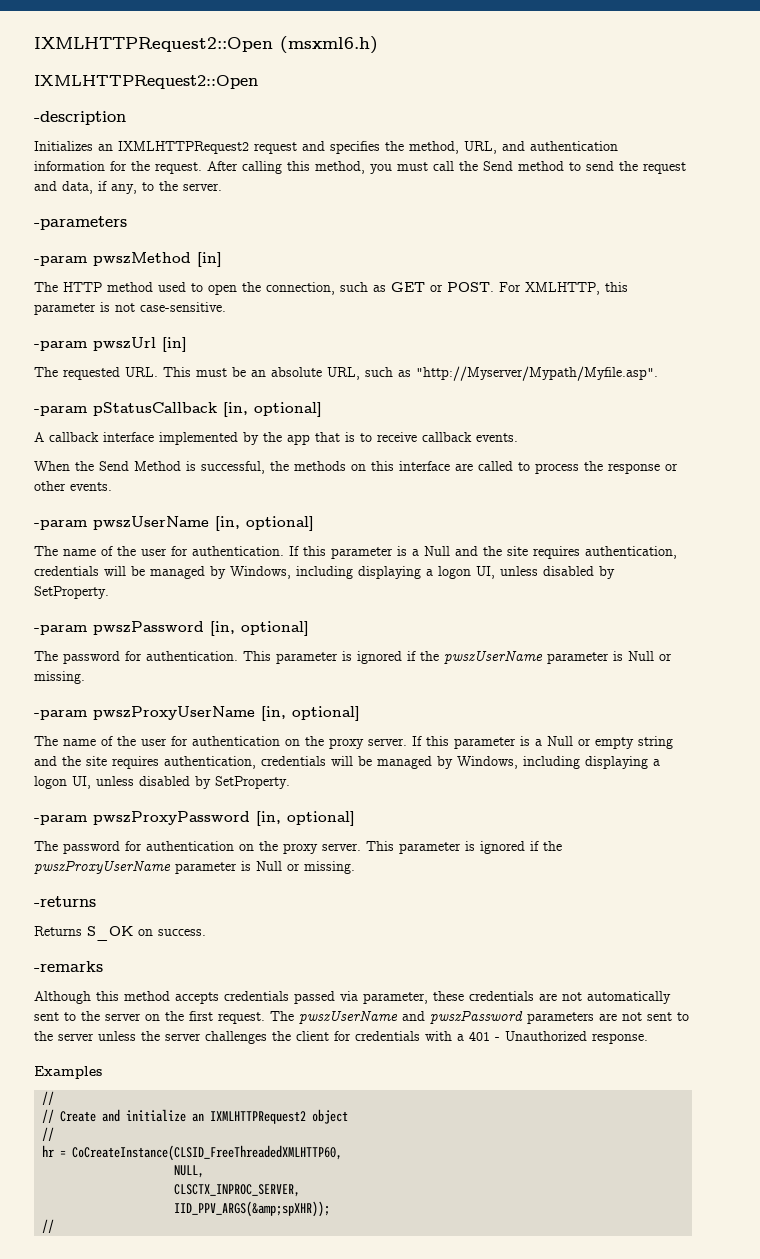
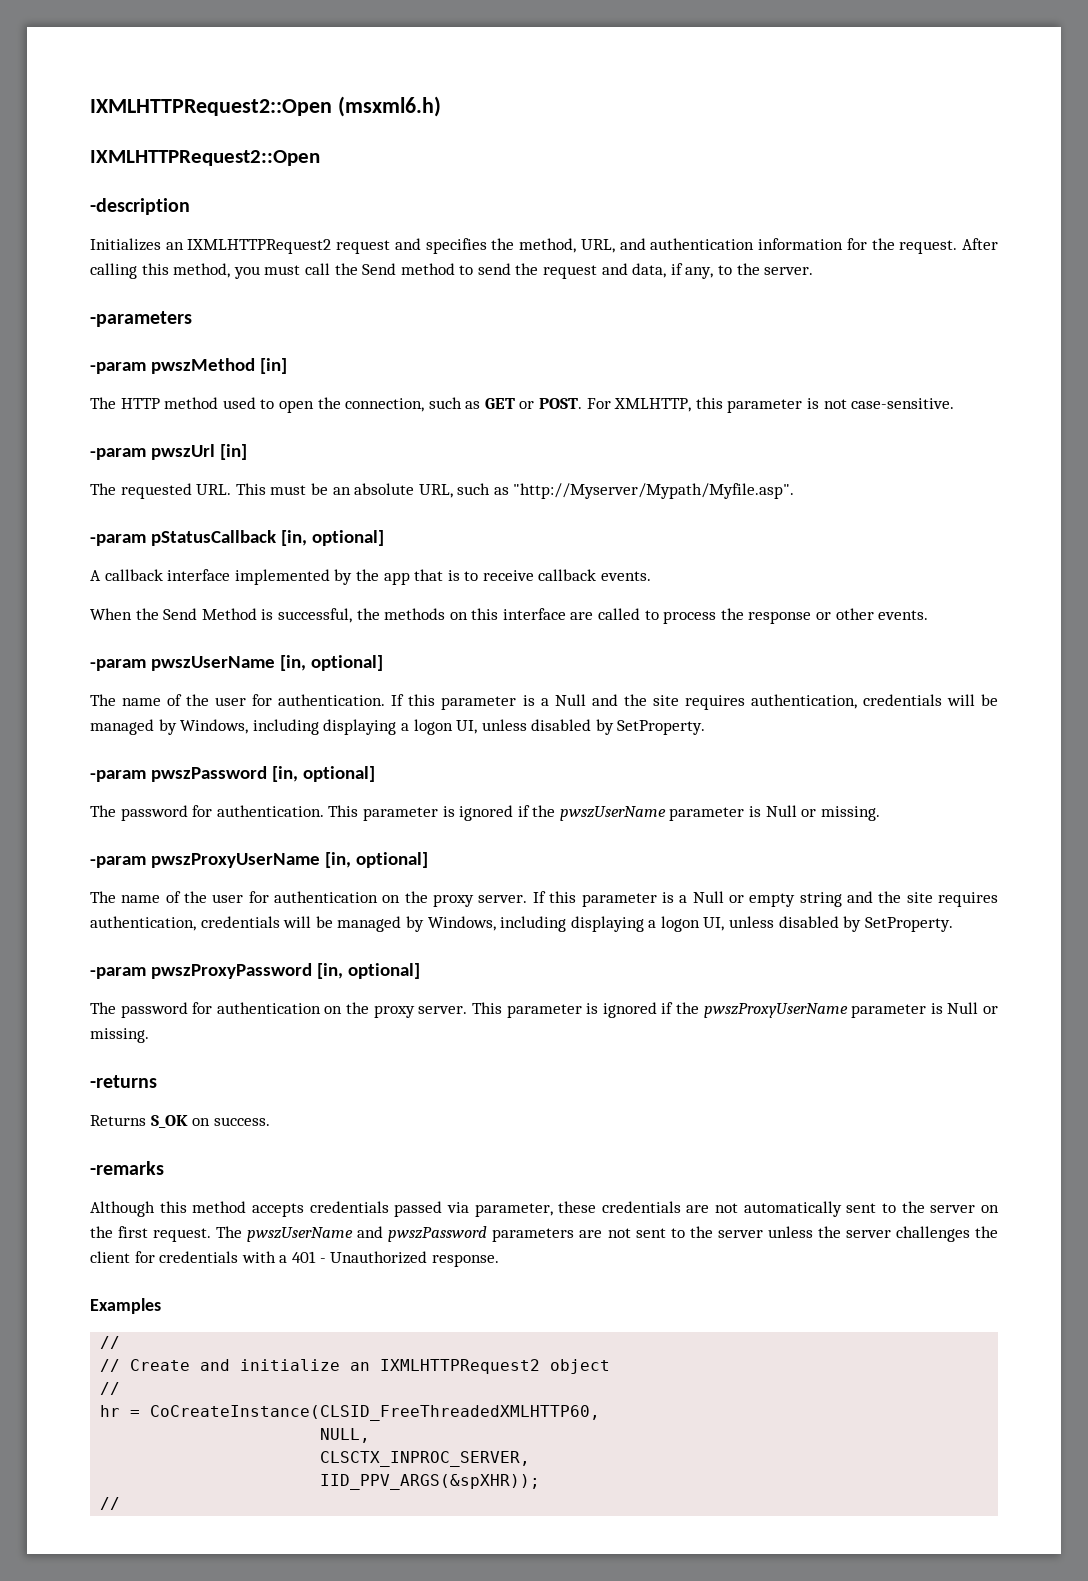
[174,1201,331,1217] IID_PPV_ARGS(&amp;spXHR)); -> [320,1474,541,1490] IID_PPV_ARGS(&spXHR));

